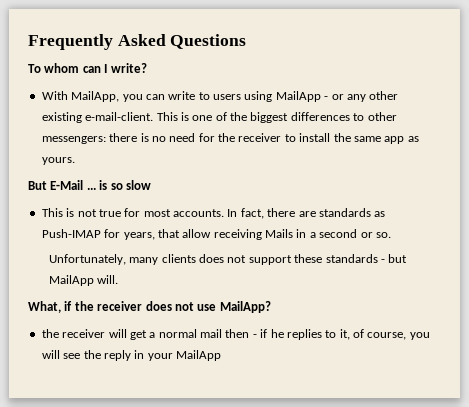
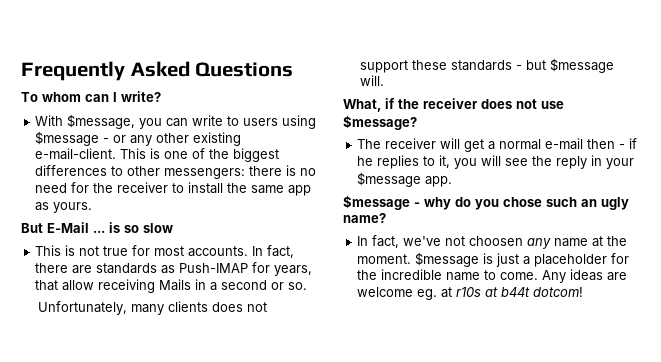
[71,91,120,102] MailApp, -> [67,114,136,129] $message,
[275,91,321,102] MailApp -> [35,131,100,146] $message
[48,275,94,286] MailApp -> [550,58,615,73] $message
[219,301,271,313] [41,329,59,338] MailApp? // the -> [343,115,417,130] [357,139,382,149] $message? // The
[200,329,222,338] mail -> [545,138,584,150] e-mail
[353,329,407,340] of course, -> (451, 161) none
[176,350,221,361] MailApp -> [357,172,453,187] [343,195,629,210] [343,213,386,223] [357,235,628,249] [357,252,630,267] [357,269,628,283] [357,287,584,300] $message app. // $message - why do you chose such an ugly name? // In fact, we've not choosen any name at the moment. $message is just a placeholder for the incredible name to come. Any ideas are welcome eg. at r10s at b44t dotcom!

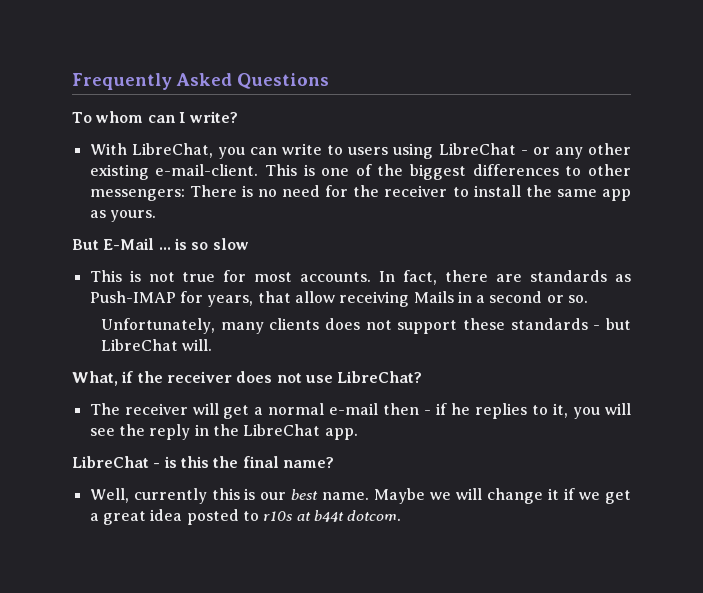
[67,114,136,129] $message, -> [131,143,213,158] LibreChat,
[35,131,100,146] $message -> [438,143,516,155] LibreChat
[249,166,283,176] there -> [189,185,237,197] There
[550,58,615,73] $message -> [100,339,178,351] LibreChat
[343,115,417,130] $message? -> [337,371,423,383] LibreChat?
[606,158,635,169] [357,172,422,187] your $message -> [212,424,321,436] the LibreChat
[343,195,629,210] [343,213,386,223] [357,235,628,249] [357,252,630,267] [357,269,628,283] [357,287,453,300] $message - why do you chose such an ugly name? // In fact, we've not choosen any name at the moment. $message is just a placeholder for the incredible name to come. Any ideas are welcome eg. at -> [72,456,334,468] [89,488,631,504] [89,509,259,525] LibreChat - is this the final name? // Well, currently this is our best name. Maybe we will change it if we get a great idea posted to
[533,287,584,297] dotcom! -> [347,510,402,521] dotcom.

